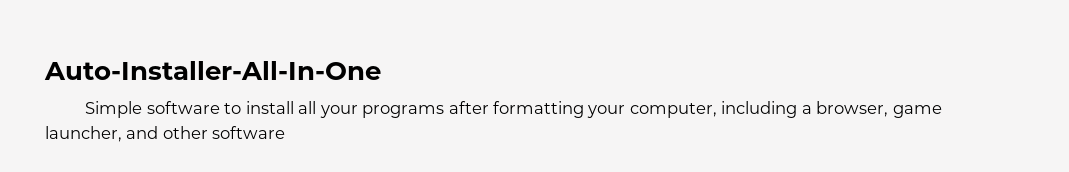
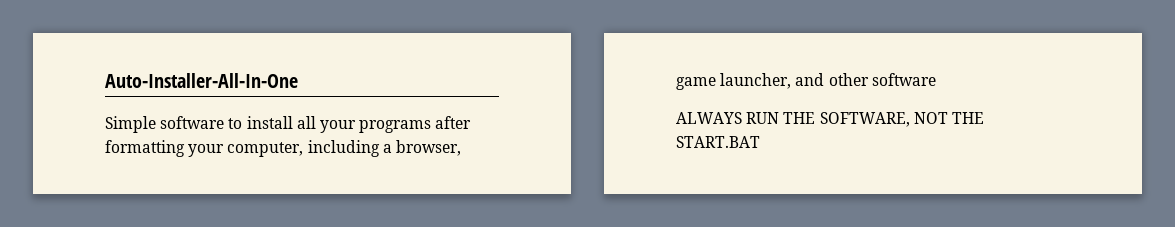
(286, 132) none -> [676,112,984,127] [676,136,760,148] // ALWAYS RUN THE SOFTWARE, NOT THE START.BAT

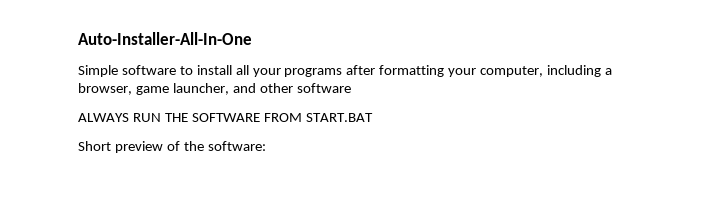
[819,112,984,127] [676,136,760,148] SOFTWARE, NOT THE START.BAT -> [191,113,373,122] [78,141,266,153] SOFTWARE FROM START.BAT // Short preview of the software:

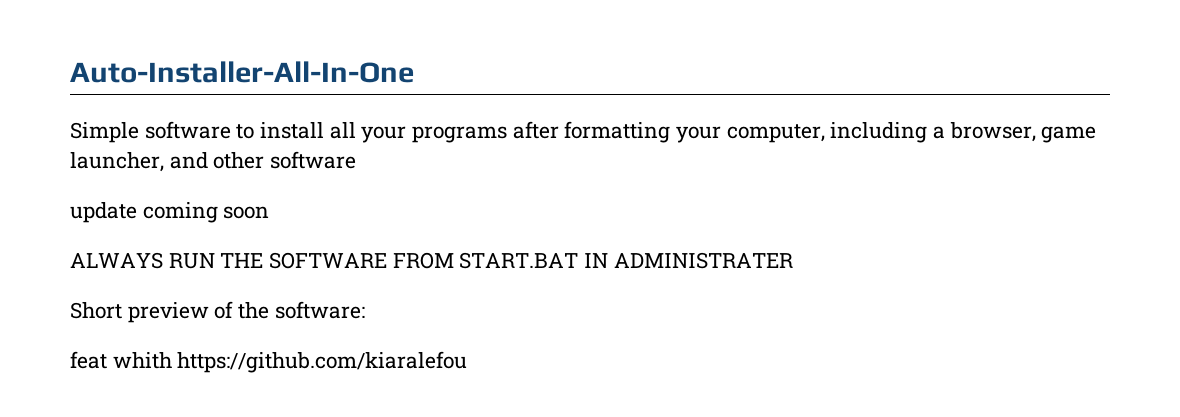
(351, 88) none -> [70,202,270,223] // update coming soon
(373, 117) none -> [584,252,793,269] IN ADMINISTRATER
(266, 146) none -> [70,351,468,373] // feat whith https://github.com/kiaralefou

